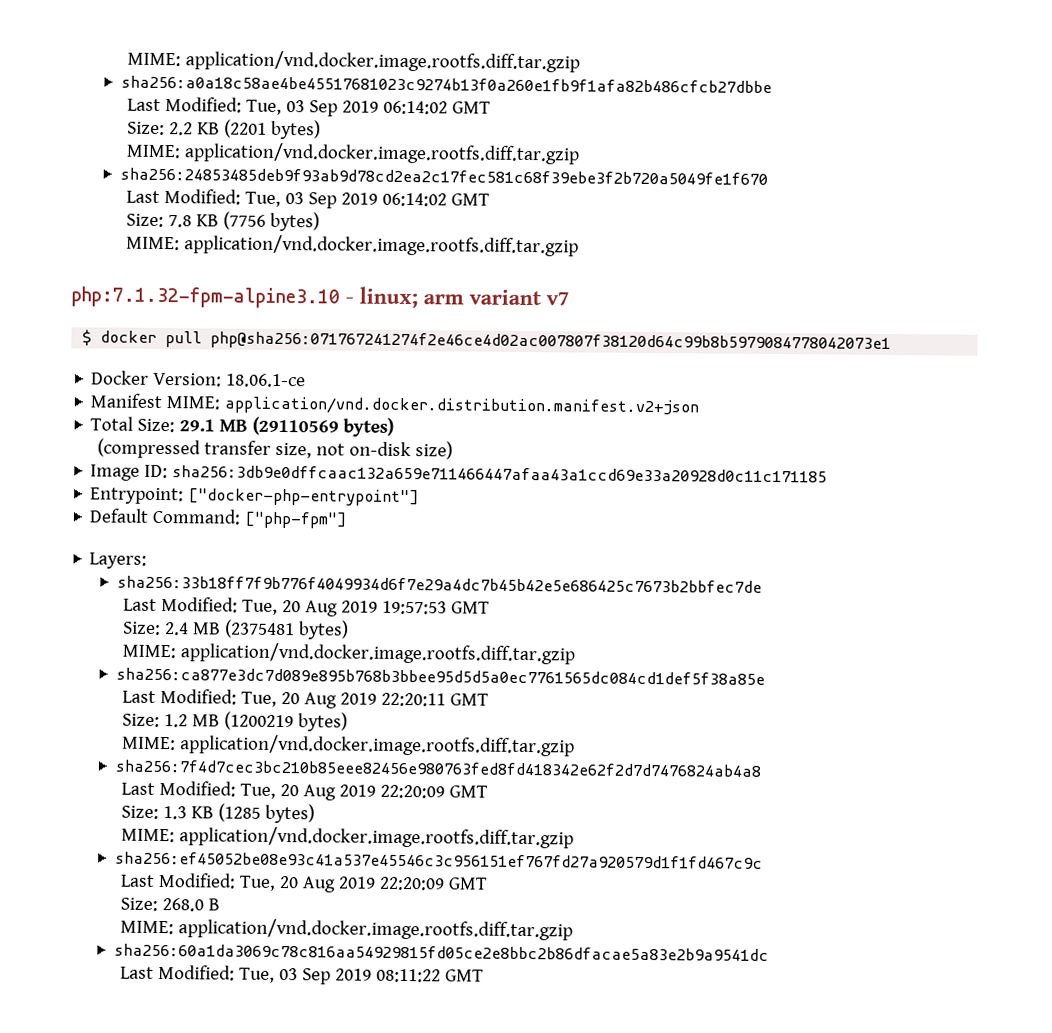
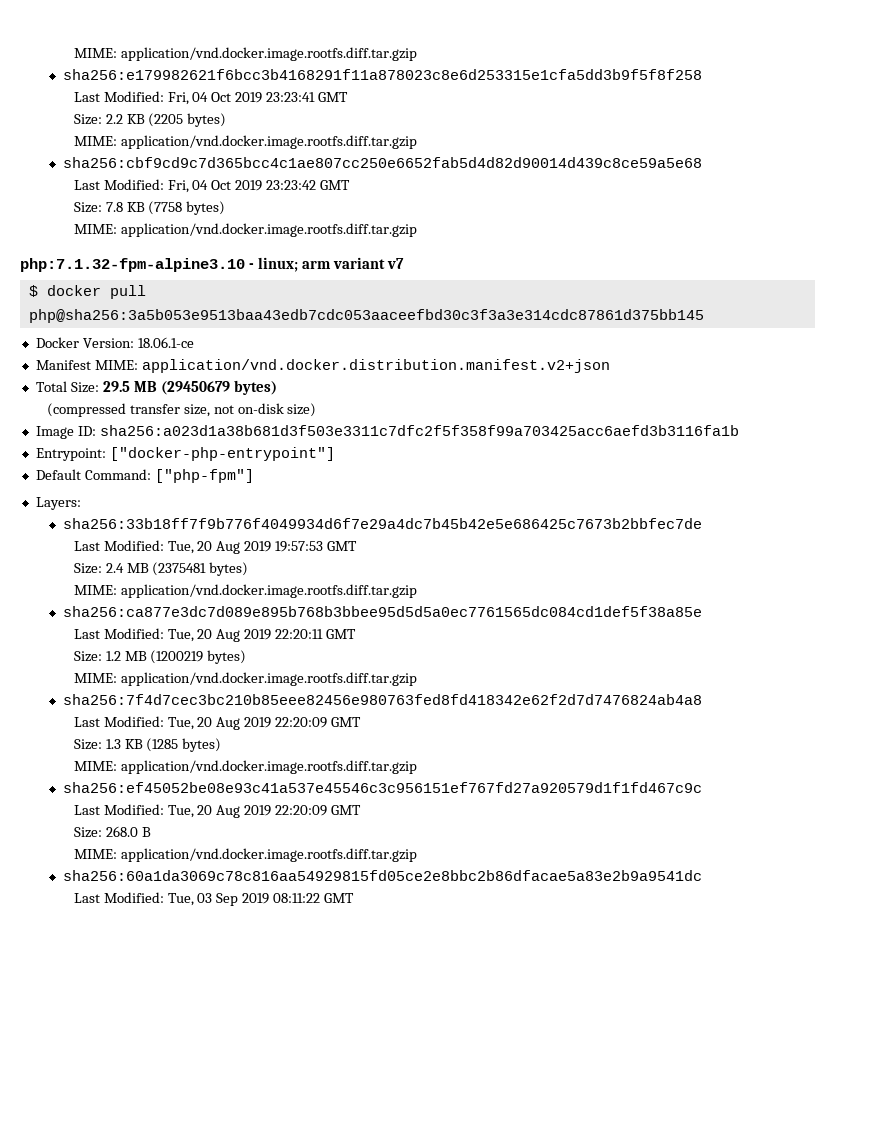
[127,50,581,73] [120,75,772,93] [127,97,449,117] MIME: application/vnd.docker.image.rootfs.diff.tar.gzip // sha256:a0a18c58ae4be45517681023c9274b13f0a260e1fb9f1afa82b486cfcb27dbbe // Last Modified: Tue, 03 Sep 2019 06:14:02 -> [73,47,417,61] [62,69,702,80] [73,91,316,105] MIME: application/vnd.docker.image.rootfs.diff.tar.gzip // sha256:e179982621f6bcc3b4168291f11a878023c8e6d253315e1cfa5dd3b9f5f8f258 // Last Modified: Fri, 04 Oct 2019 23:23:41
[224,119,322,140] [126,142,581,165] [119,167,768,185] [126,189,448,209] (2201 bytes) // MIME: application/vnd.docker.image.rootfs.diff.tar.gzip // sha256:24853485deb9f93ab9d78cd2ea2c17fec581c68f39ebe3f2b720a5049fe1f670 // Last Modified: Tue, 03 Sep 2019 06:14:02 -> [148,113,227,127] [73,135,417,149] [62,157,702,168] [73,179,317,193] (2205 bytes) // MIME: application/vnd.docker.image.rootfs.diff.tar.gzip // sha256:cbf9cd9c7d365bcc4c1ae807cc250e6652fab5d4d82d90014d439c8ce59a5e68 // Last Modified: Fri, 04 Oct 2019 23:23:42
[223,211,267,230] (7756 -> [148,201,183,215] (7758
[210,331,892,353] php@sha256:071767241274f2e46ce4d02ac007807f38120d64c99b8b5979084778042073e1 -> [28,309,704,323] php@sha256:3a5b053e9513baa43edb7cdc053aaceefbd30c3f3a3e314cdc87861d375bb145
[179,416,340,436] 29.1 MB (29110569 -> [102,381,230,395] 29.5 MB (29450679
[172,465,828,483] sha256:3db9e0dffcaac132a659e711466447afaa43a1ccd69e33a20928d0c11c171185 -> [99,425,739,436] sha256:a023d1a38b681d3f503e3311c7dfc2f5f358f99a703425acc6aefd3b3116fa1b

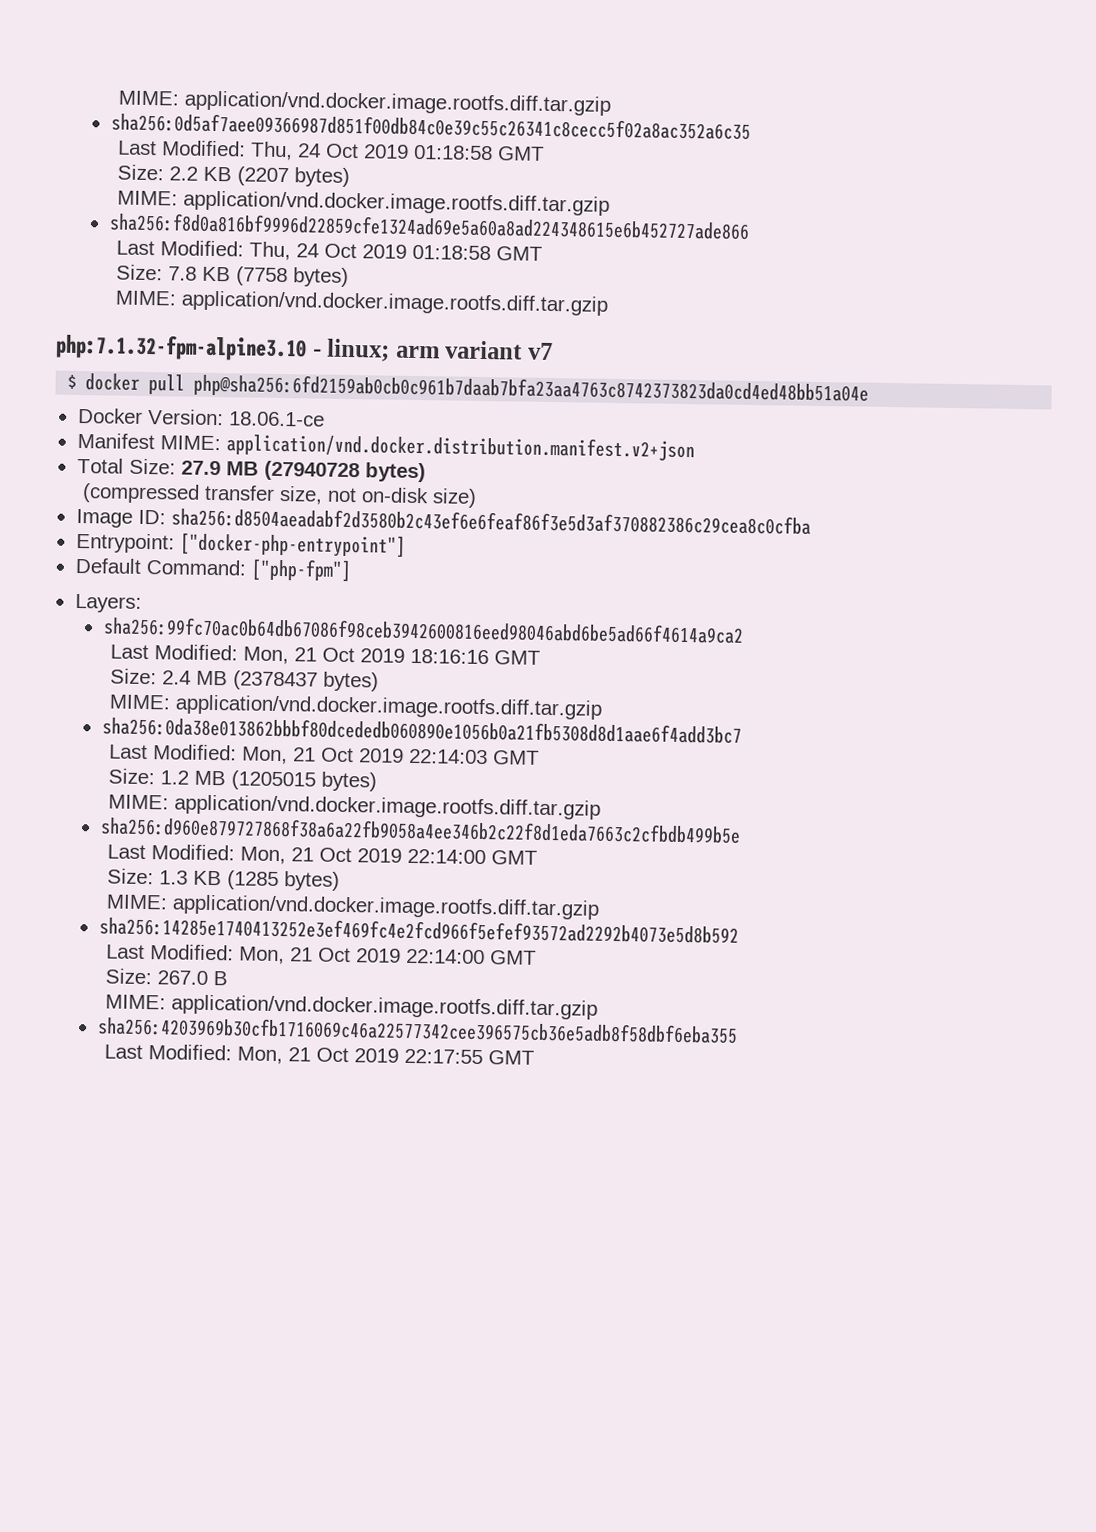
[73,47,417,61] [62,69,702,80] [73,91,316,105] MIME: application/vnd.docker.image.rootfs.diff.tar.gzip // sha256:e179982621f6bcc3b4168291f11a878023c8e6d253315e1cfa5dd3b9f5f8f258 // Last Modified: Fri, 04 Oct 2019 23:23:41 -> [117,90,611,116] [110,112,751,140] [117,140,493,161] MIME: application/vnd.docker.image.rootfs.diff.tar.gzip // sha256:0d5af7aee09366987d851f00db84c0e39c55c26341c8cecc5f02a8ac352a6c35 // Last Modified: Thu, 24 Oct 2019 01:18:58
[148,113,227,127] [73,135,417,149] [62,157,702,168] [73,179,317,193] (2205 bytes) // MIME: application/vnd.docker.image.rootfs.diff.tar.gzip // sha256:cbf9cd9c7d365bcc4c1ae807cc250e6652fab5d4d82d90014d439c8ce59a5e68 // Last Modified: Fri, 04 Oct 2019 23:23:42 -> [236,166,350,187] [116,190,610,216] [108,212,750,240] [115,240,491,261] (2207 bytes) // MIME: application/vnd.docker.image.rootfs.diff.tar.gzip // sha256:f8d0a816bf9996d22859cfe1324ad69e5a60a8ad224348615e6b452727ade866 // Last Modified: Thu, 24 Oct 2019 01:18:58
[28,309,704,323] php@sha256:3a5b053e9513baa43edb7cdc053aaceefbd30c3f3a3e314cdc87861d375bb145 -> [193,373,870,405] php@sha256:6fd2159ab0cb0c961b7daab7bfa23aa4763c8742373823da0cd4ed48bb51a04e
[102,381,230,395] 29.5 MB (29450679 -> [180,460,360,482] 27.9 MB (27940728
[99,425,739,436] sha256:a023d1a38b681d3f503e3311c7dfc2f5f358f99a703425acc6aefd3b3116fa1b -> [170,507,811,535] sha256:d8504aeadabf2d3580b2c43ef6e6feaf86f3e5d3af370882386c29cea8c0cfba
[62,518,702,529] [73,540,324,554] sha256:33b18ff7f9b776f4049934d6f7e29a4dc7b45b42e5e686425c7673b2bbfec7de // Last Modified: Tue, 20 Aug 2019 19:57:53 -> [102,616,744,644] [109,644,489,665] sha256:99fc70ac0b64db67086f98ceb3942600816eed98046abd6be5ad66f4614a9ca2 // Last Modified: Mon, 21 Oct 2019 18:16:16
[152,562,249,576] [73,584,417,598] [62,606,702,617] [73,628,324,642] (2375481 bytes) // MIME: application/vnd.docker.image.rootfs.diff.tar.gzip // sha256:ca877e3dc7d089e895b768b3bbee95d5d5a0ec7761565dc084cd1def5f38a85e // Last Modified: Tue, 20 Aug 2019 22:20:11 -> [232,670,379,692] [108,694,602,720] [101,716,742,744] [108,744,488,765] (2378437 bytes) // MIME: application/vnd.docker.image.rootfs.diff.tar.gzip // sha256:0da38e013862bbbf80dcededb060890e1056b0a21fb5308d8d1aae6f4add3bc7 // Last Modified: Mon, 21 Oct 2019 22:14:03
[150,650,247,664] [73,672,417,686] [62,694,702,705] [73,716,328,730] (1200219 bytes) // MIME: application/vnd.docker.image.rootfs.diff.tar.gzip // sha256:7f4d7cec3bc210b85eee82456e980763fed8fd418342e62f2d7d7476824ab4a8 // Last Modified: Tue, 20 Aug 2019 22:20:09 -> [230,770,377,792] [107,794,601,820] [99,816,741,844] [106,844,486,865] (1205015 bytes) // MIME: application/vnd.docker.image.rootfs.diff.tar.gzip // sha256:d960e879727868f38a6a22fb9058a4ee346b2c22f8d1eda7663c2cfbdb499b5e // Last Modified: Mon, 21 Oct 2019 22:14:00
[62,782,702,793] [73,804,362,818] [73,826,138,838] sha256:ef45052be08e93c41a537e45546c3c956151ef767fd27a920579d1f1fd467c9c // Last Modified: Tue, 20 Aug 2019 22:20:09 GMT // Size: 268.0 -> [98,916,739,944] [105,944,537,965] [104,968,208,985] sha256:14285e1740413252e3ef469fc4e2fcd966f5efef93572ad2292b4073e5d8b592 // Last Modified: Mon, 21 Oct 2019 22:14:00 GMT // Size: 267.0
[62,870,702,881] [73,892,321,906] sha256:60a1da3069c78c816aa54929815fd05ce2e8bbc2b86dfacae5a83e2b9a9541dc // Last Modified: Tue, 03 Sep 2019 08:11:22 -> [96,1016,738,1044] [103,1044,483,1065] sha256:4203969b30cfb1716069c46a22577342cee396575cb36e5adb8f58dbf6eba355 // Last Modified: Mon, 21 Oct 2019 22:17:55

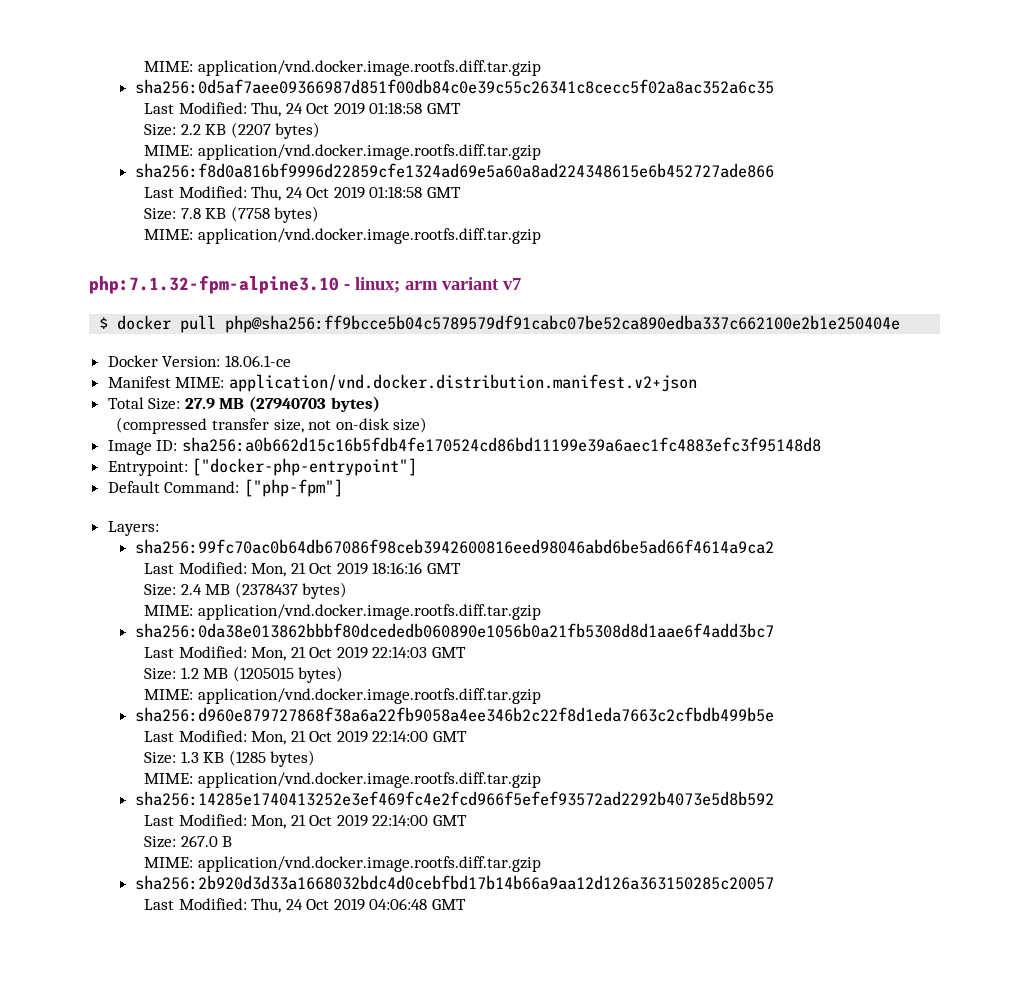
[193,373,870,405] php@sha256:6fd2159ab0cb0c961b7daab7bfa23aa4763c8742373823da0cd4ed48bb51a04e -> [225,315,901,333] php@sha256:ff9bcce5b04c5789579df91cabc07be52ca890edba337c662100e2b1e250404e
[263,460,360,482] (27940728 -> [249,396,327,412] (27940703
[170,507,811,535] sha256:d8504aeadabf2d3580b2c43ef6e6feaf86f3e5d3af370882386c29cea8c0cfba -> [181,437,821,452] sha256:a0b662d15c16b5fdb4fe170524cd86bd11199e39a6aec1fc4883efc3f95148d8
[96,1016,738,1044] [103,1044,483,1065] sha256:4203969b30cfb1716069c46a22577342cee396575cb36e5adb8f58dbf6eba355 // Last Modified: Mon, 21 Oct 2019 22:17:55 -> [135,875,775,890] [143,898,428,913] sha256:2b920d3d33a1668032bdc4d0cebfbd17b14b66a9aa12d126a363150285c20057 // Last Modified: Thu, 24 Oct 2019 04:06:48

